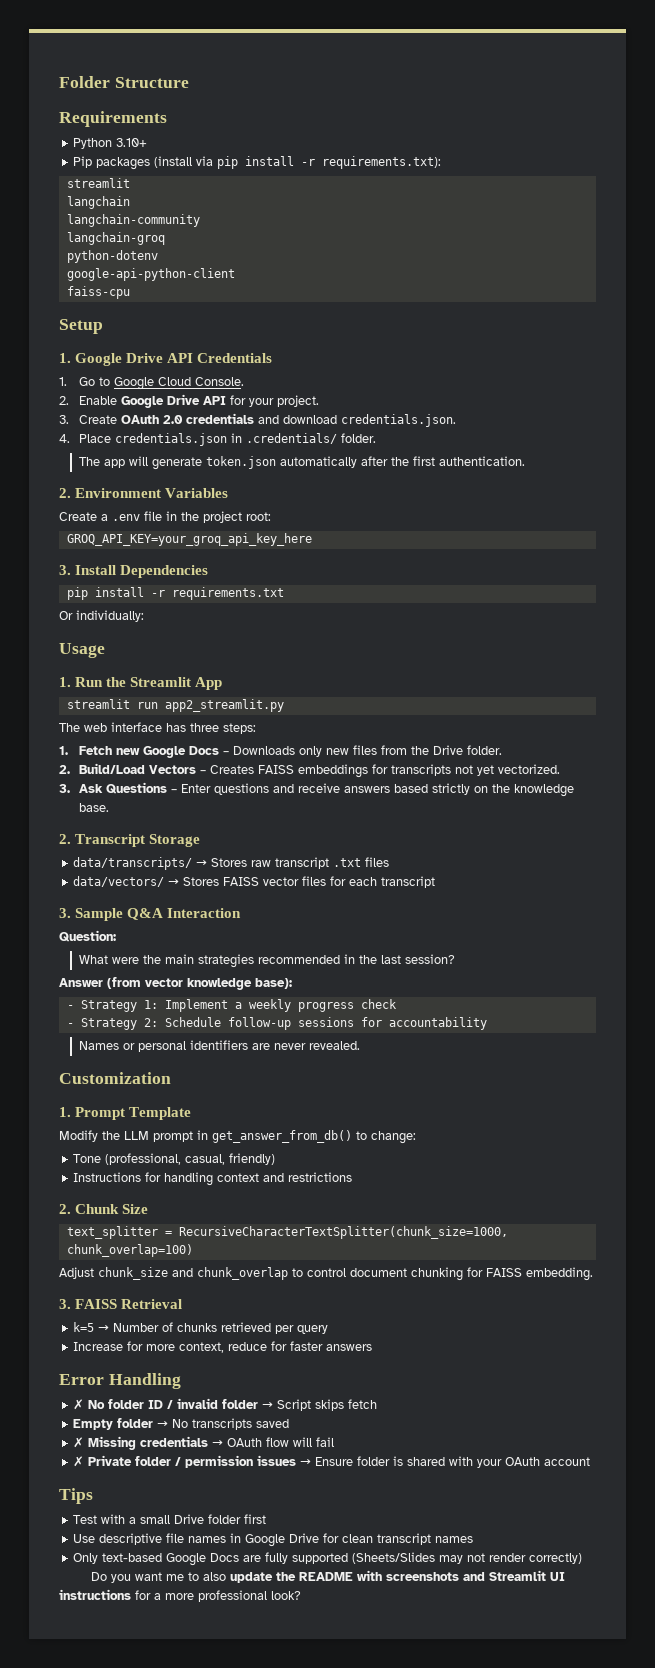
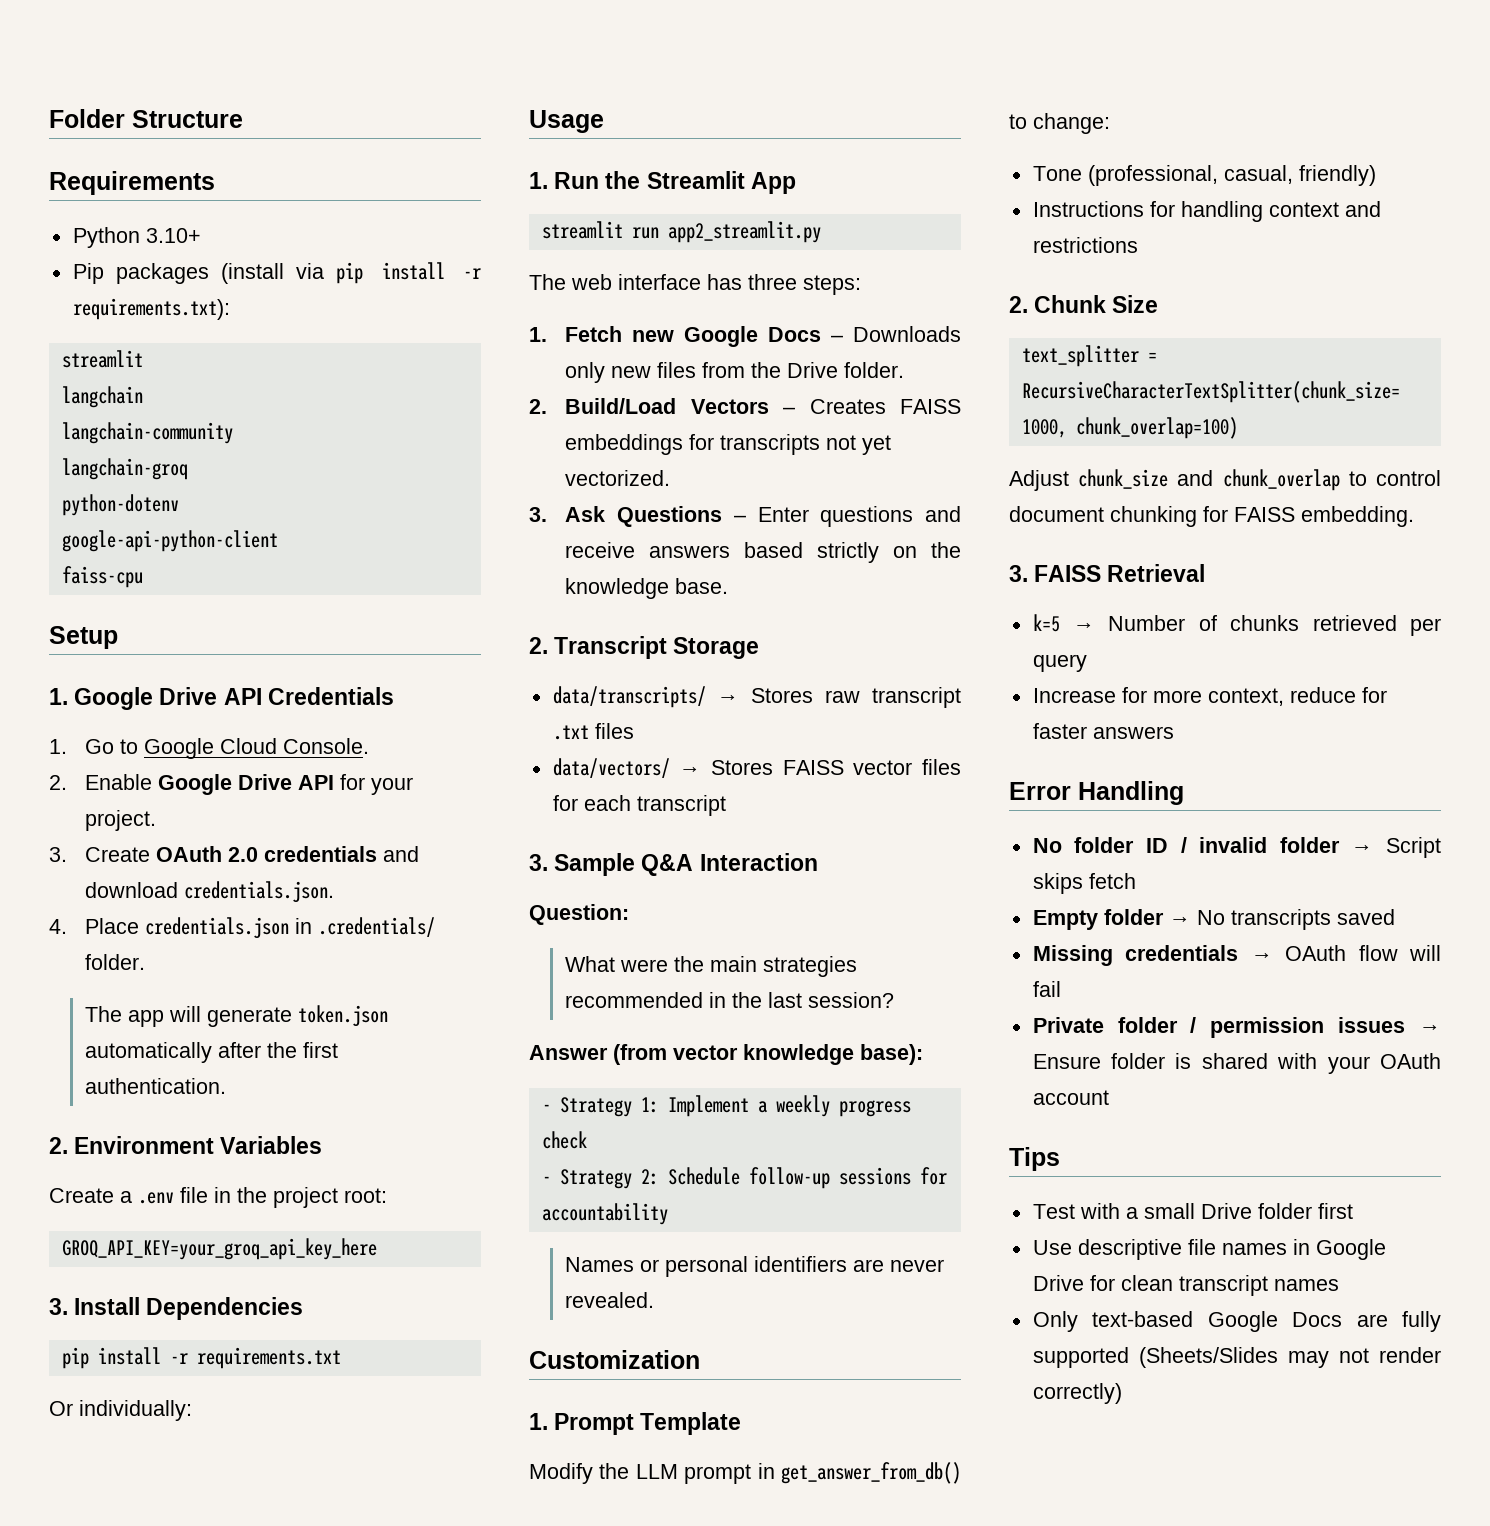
[72,1399,84,1410] ✗ -> (1184, 793) none
[72,1437,84,1448] ✗ -> (1395, 917) none
[72,1456,84,1467] ✗ -> (1061, 989) none
[90,1570,565,1583] [59,1589,301,1602] // Do you want me to also update the README with screenshots and Streamlit UI instructions for a more professional look? -> (1122, 1393) none

